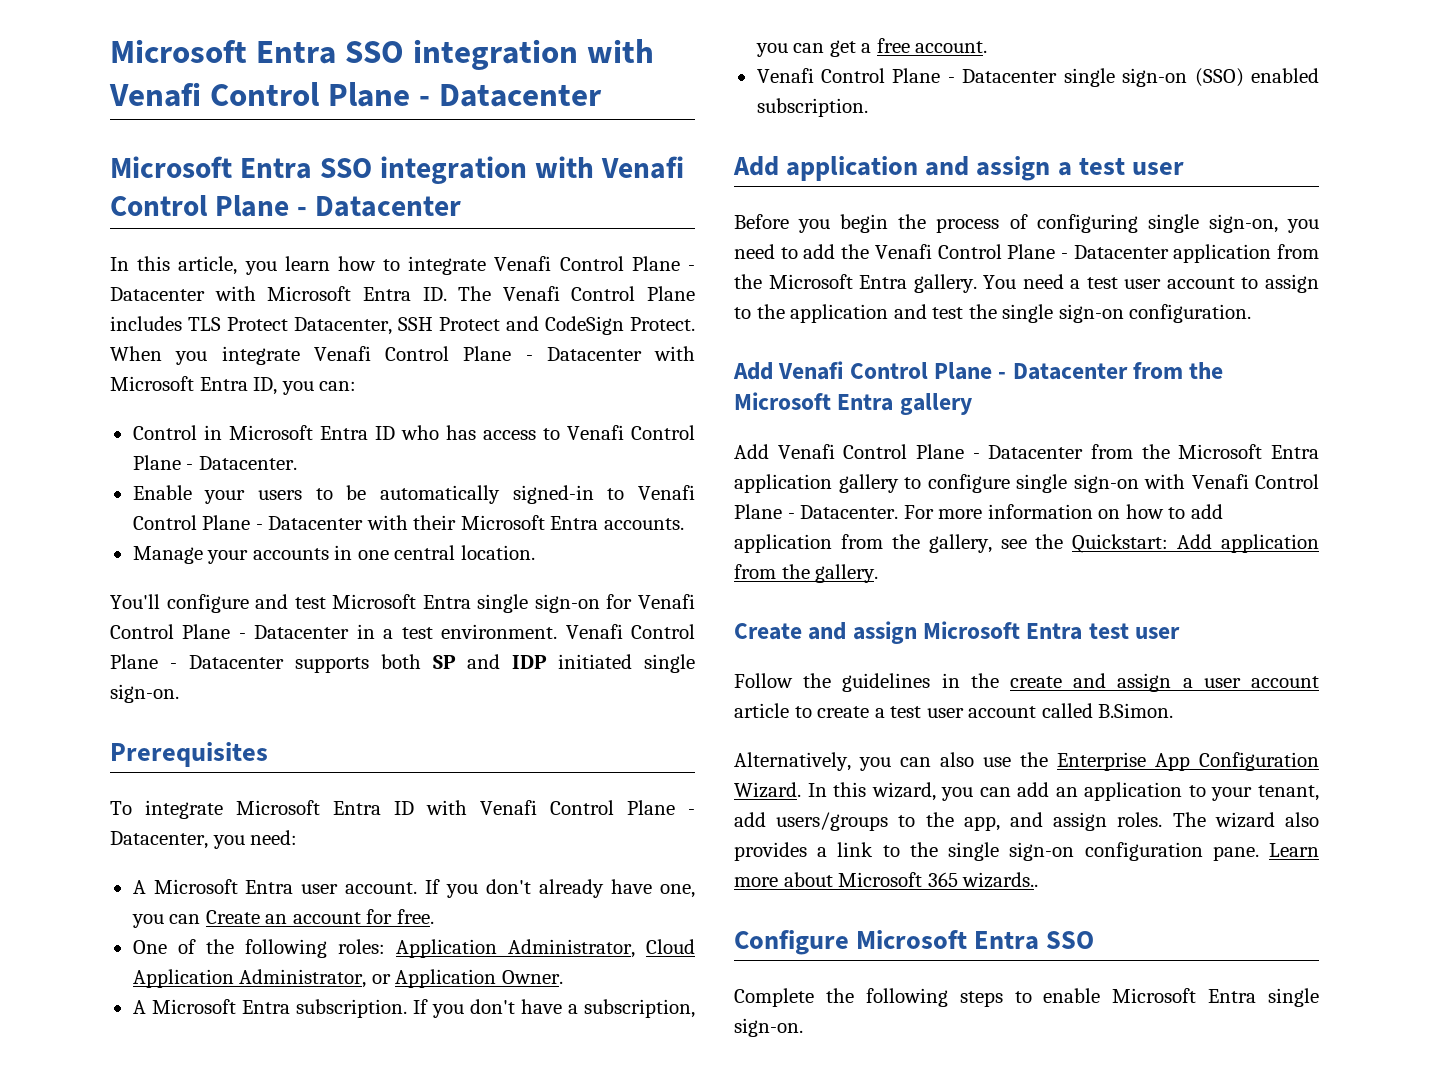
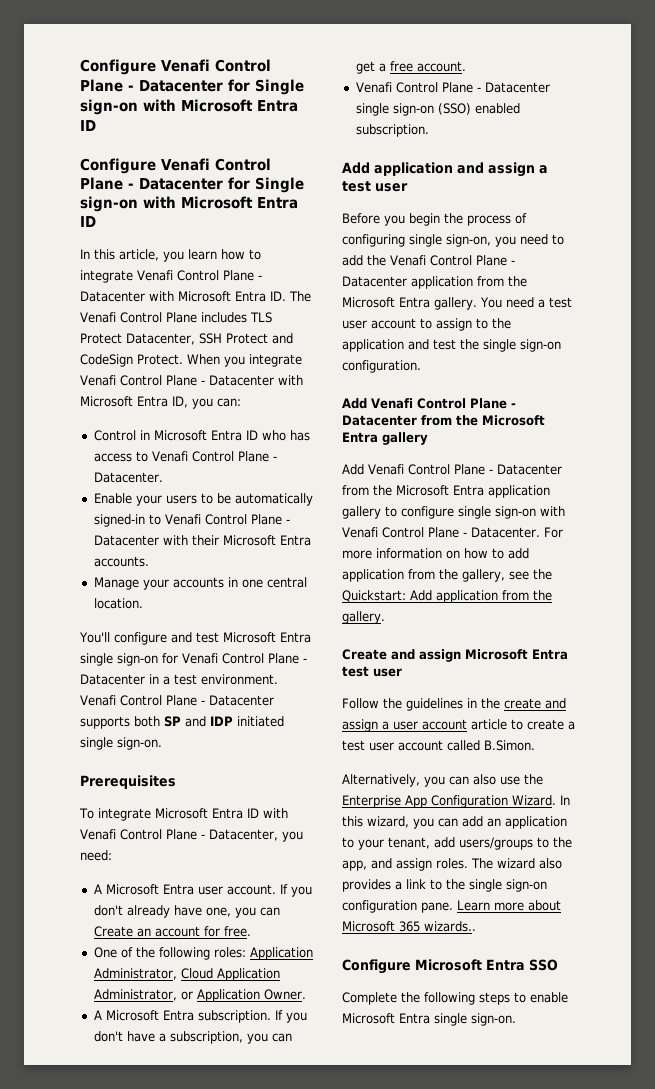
[110,39,654,70] [109,82,602,107] [110,156,684,184] [110,195,461,217] Microsoft Entra SSO integration with Venafi Control Plane - Datacenter // Microsoft Entra SSO integration with Venafi Control Plane - Datacenter -> [80,59,271,75] [80,79,304,95] [80,99,298,115] [80,120,96,131] [80,158,271,174] [80,177,304,193] [80,196,298,212] [80,216,96,227] Configure Venafi Control Plane - Datacenter for Single sign-on with Microsoft Entra ID // Configure Venafi Control Plane - Datacenter for Single sign-on with Microsoft Entra ID

